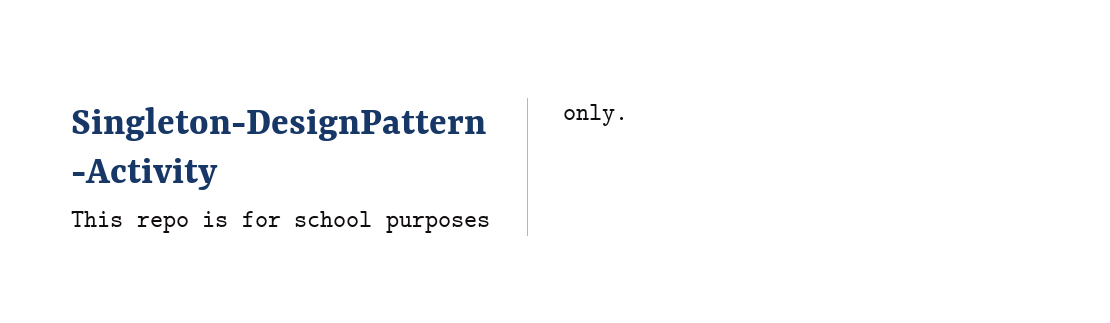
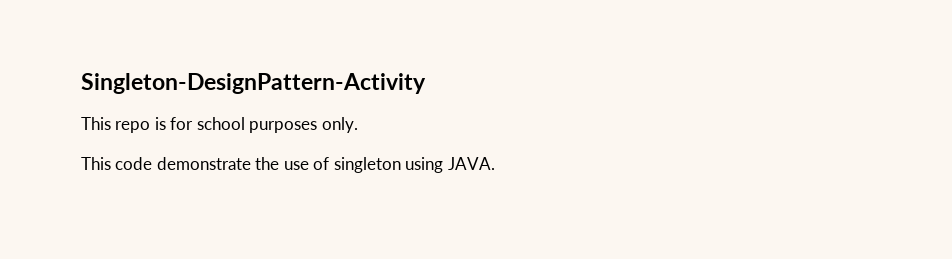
(628, 115) none -> [81,157,495,173] // This code demonstrate the use of singleton using JAVA.

